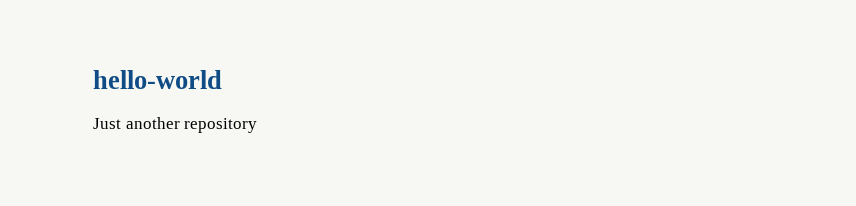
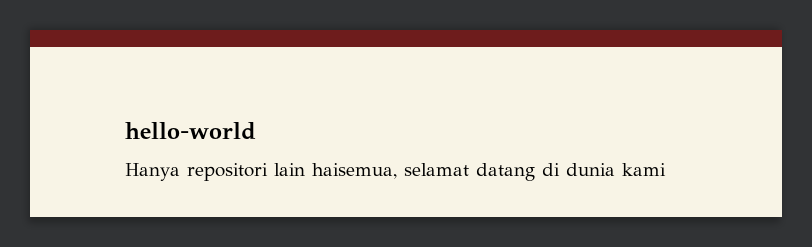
[93,117,258,133] Just another repository -> [125,163,666,181] Hanya repositori lain haisemua, selamat datang di dunia kami

